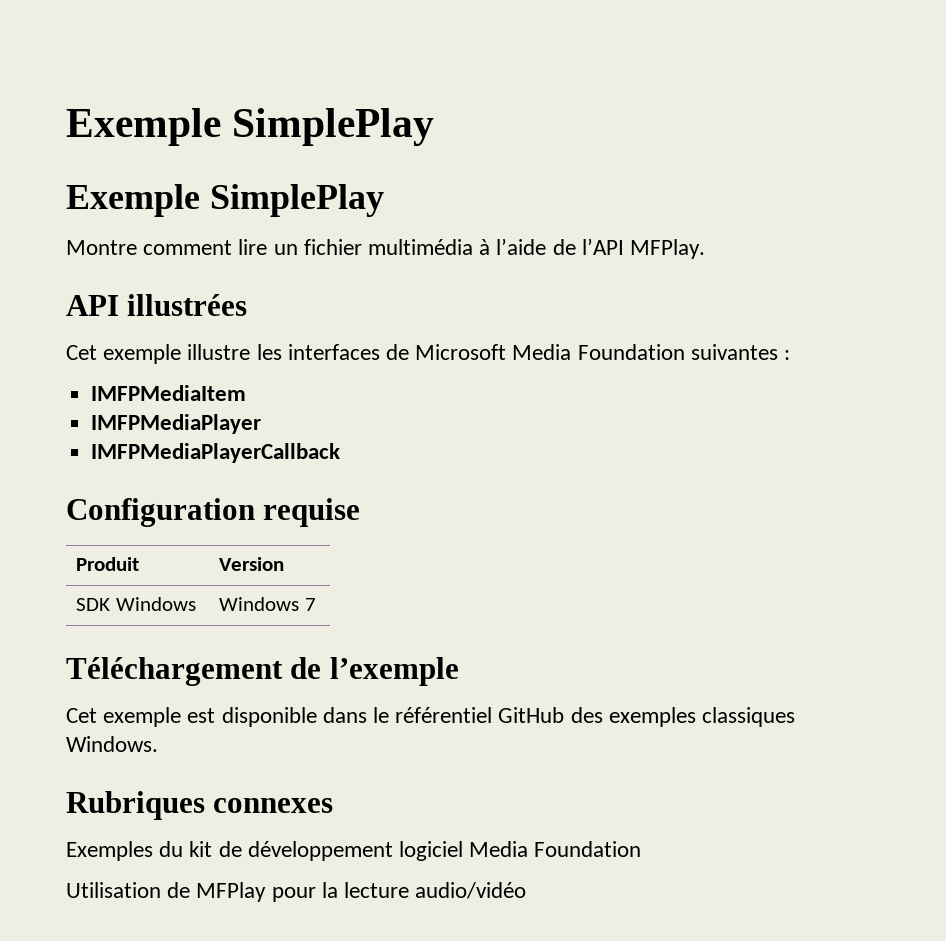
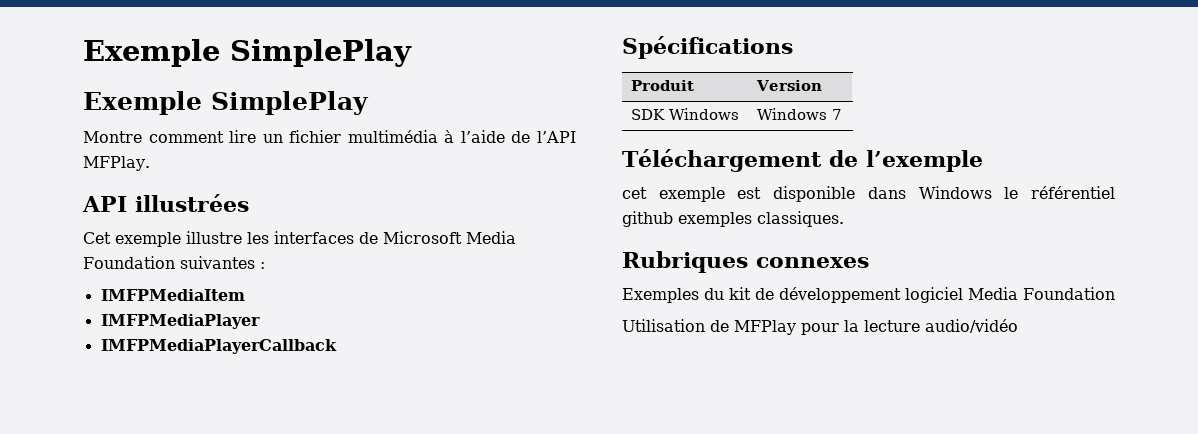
[66,498,361,527] Configuration requise -> [622,36,793,59] Spécifications
[66,708,97,723] Cet -> [622,187,647,199] cet
(367, 715) none -> [918,186,992,199] Windows
[498,707,796,727] [66,736,158,752] GitHub des exemples classiques Windows. -> [622,211,844,227] github exemples classiques.

